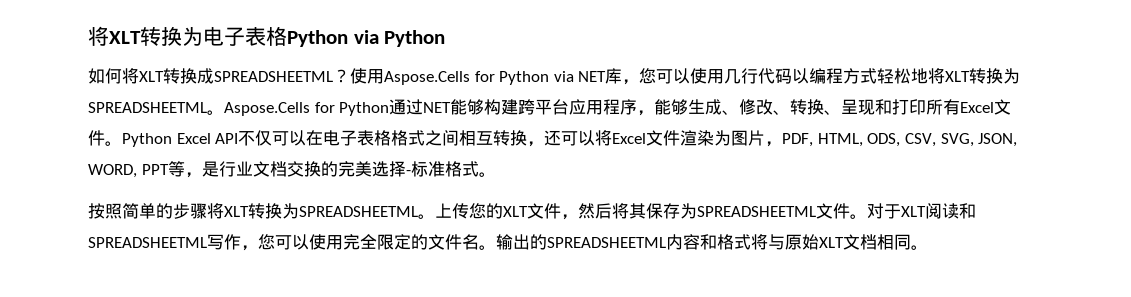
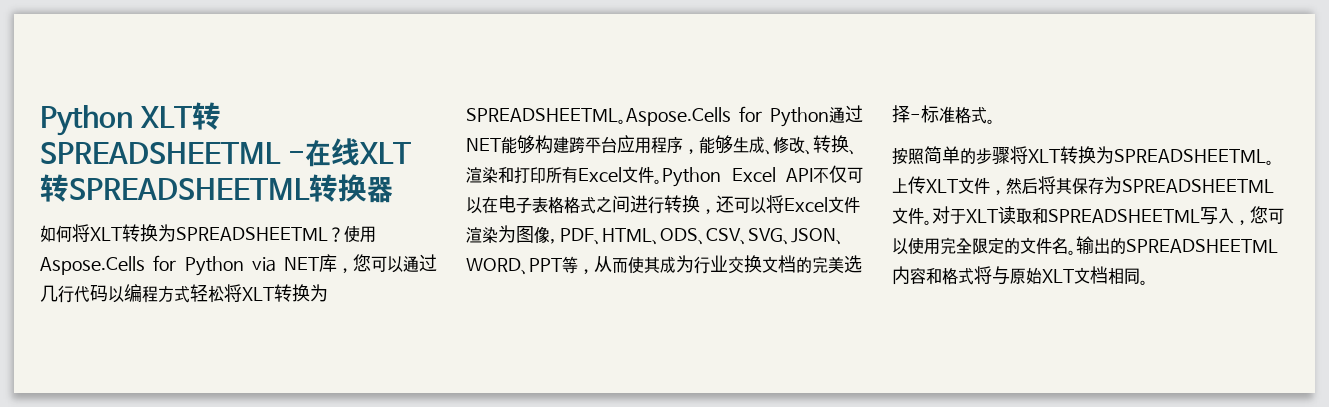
[88,26,446,47] 将XLT转换为电子表格Python via Python -> [40,102,221,136] [40,138,411,167] [40,174,393,203] Python XLT转SPREADSHEETML -在线XLT转SPREADSHEETML转换器
[197,68,214,84] 成 -> [157,224,176,242] 为
[690,68,725,84] 使用 -> [403,254,437,272] 通过
[911,68,929,84] 地 -> (224, 294) none
[841,99,876,115] 呈现 -> [466,167,498,183] 渲染
[459,130,494,146] 相互 -> [630,195,664,214] 进行
[748,130,1018,147] [88,161,321,178] 片，PDF, HTML, ODS, CSV, SVG, JSON, WORD, PPT等，是行业文档交换 -> [534,226,844,245] [466,255,796,275] 像, PDF、HTML、ODS、CSV、SVG、JSON、WORD、PPT等，从而使其成为行业交换文档
[469,203,503,219] 您的 -> (926, 185) none
[925,203,959,219] 阅读 -> [997,206,1032,225] 读取
[224,234,241,250] 作 -> [1217,208,1234,224] 入

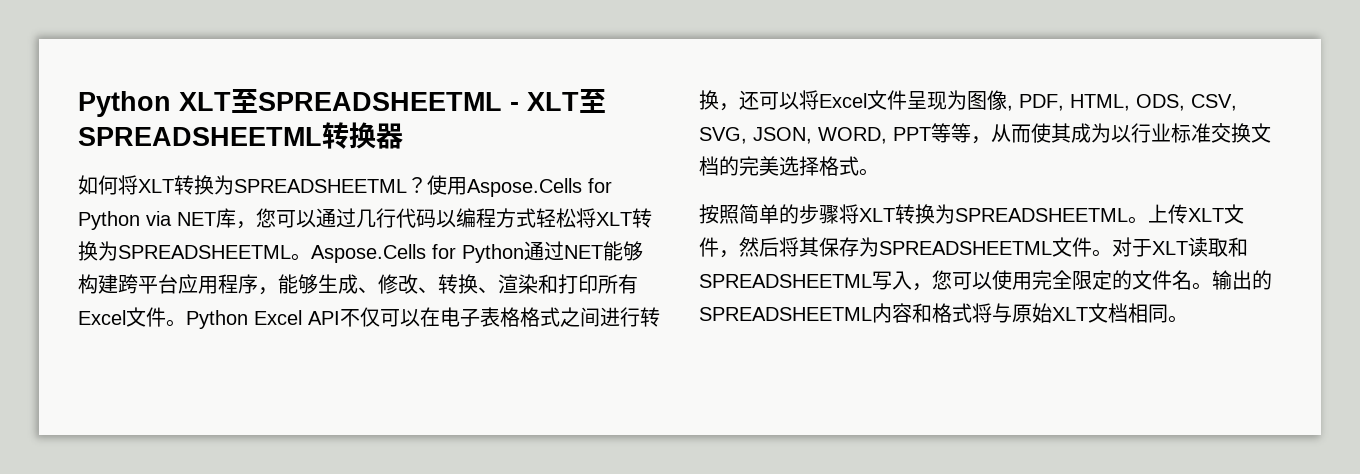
[191,102,221,130] 转 -> [231,89,258,113] 至
[304,138,411,167] [40,174,69,202] 在线XLT转 -> [527,89,606,113] XLT至
[466,227,498,243] 渲染 -> [907,91,947,110] 呈现
[559,228,844,245] [466,258,562,275] PDF、HTML、ODS、CSV、SVG、JSON、WORD、PPT -> [1019,94,1237,111] [699,123,951,144] PDF, HTML, ODS, CSV, SVG, JSON, WORD, PPT等
[694,255,728,274] 行业 -> [1111,123,1211,143] 以行业标准
[910,105,955,123] -标准 -> (819, 166) none

